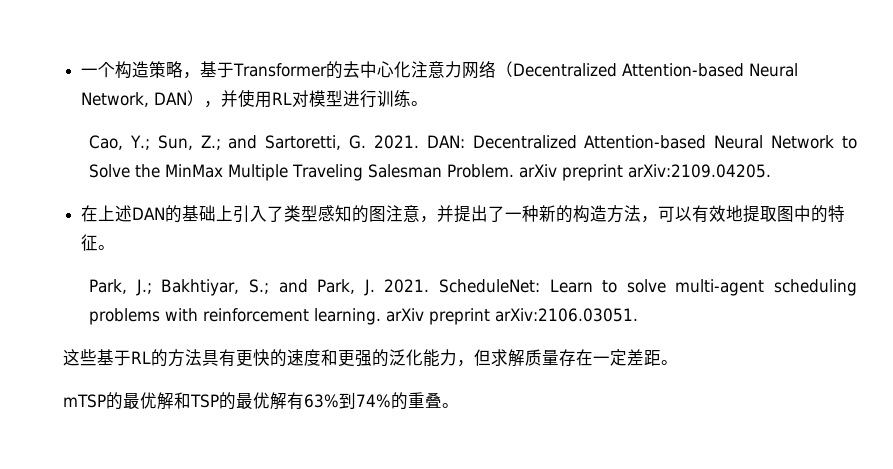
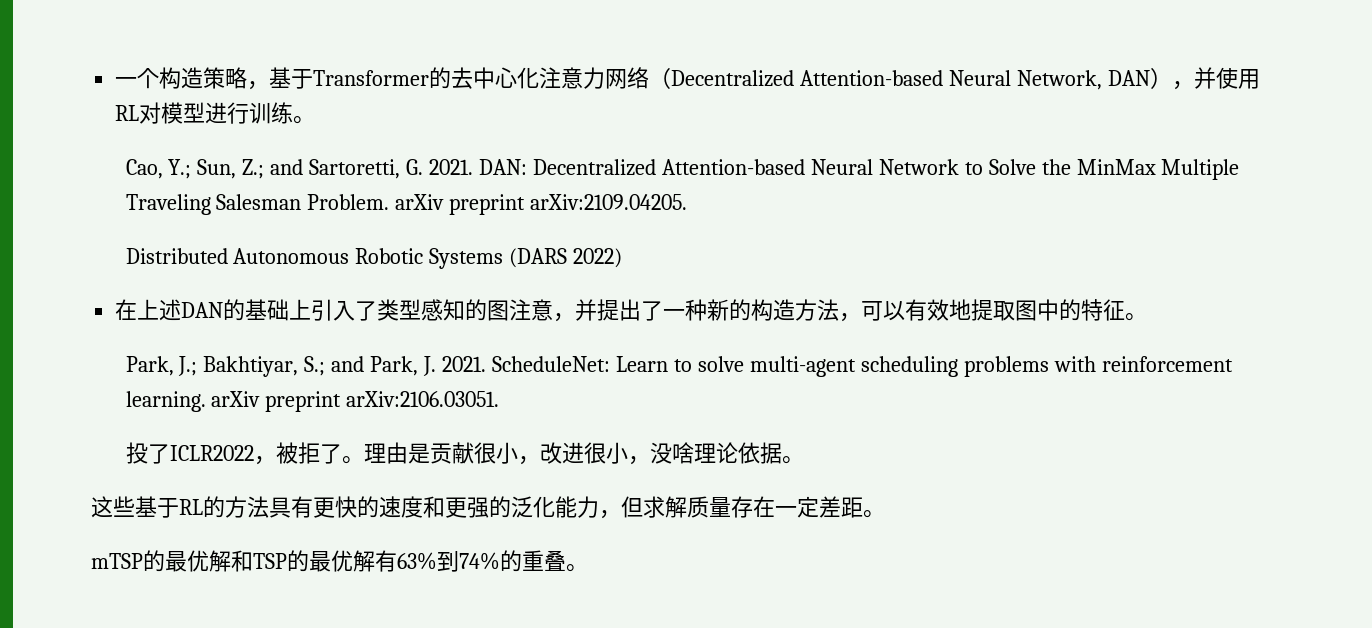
(772, 171) none -> [125,248,623,269] // Distributed Autonomous Robotic Systems (DARS 2022)
(639, 315) none -> [125,442,804,465] // 投了ICLR2022，被拒了。理由是贡献很小，改进很小，没啥理论依据。

